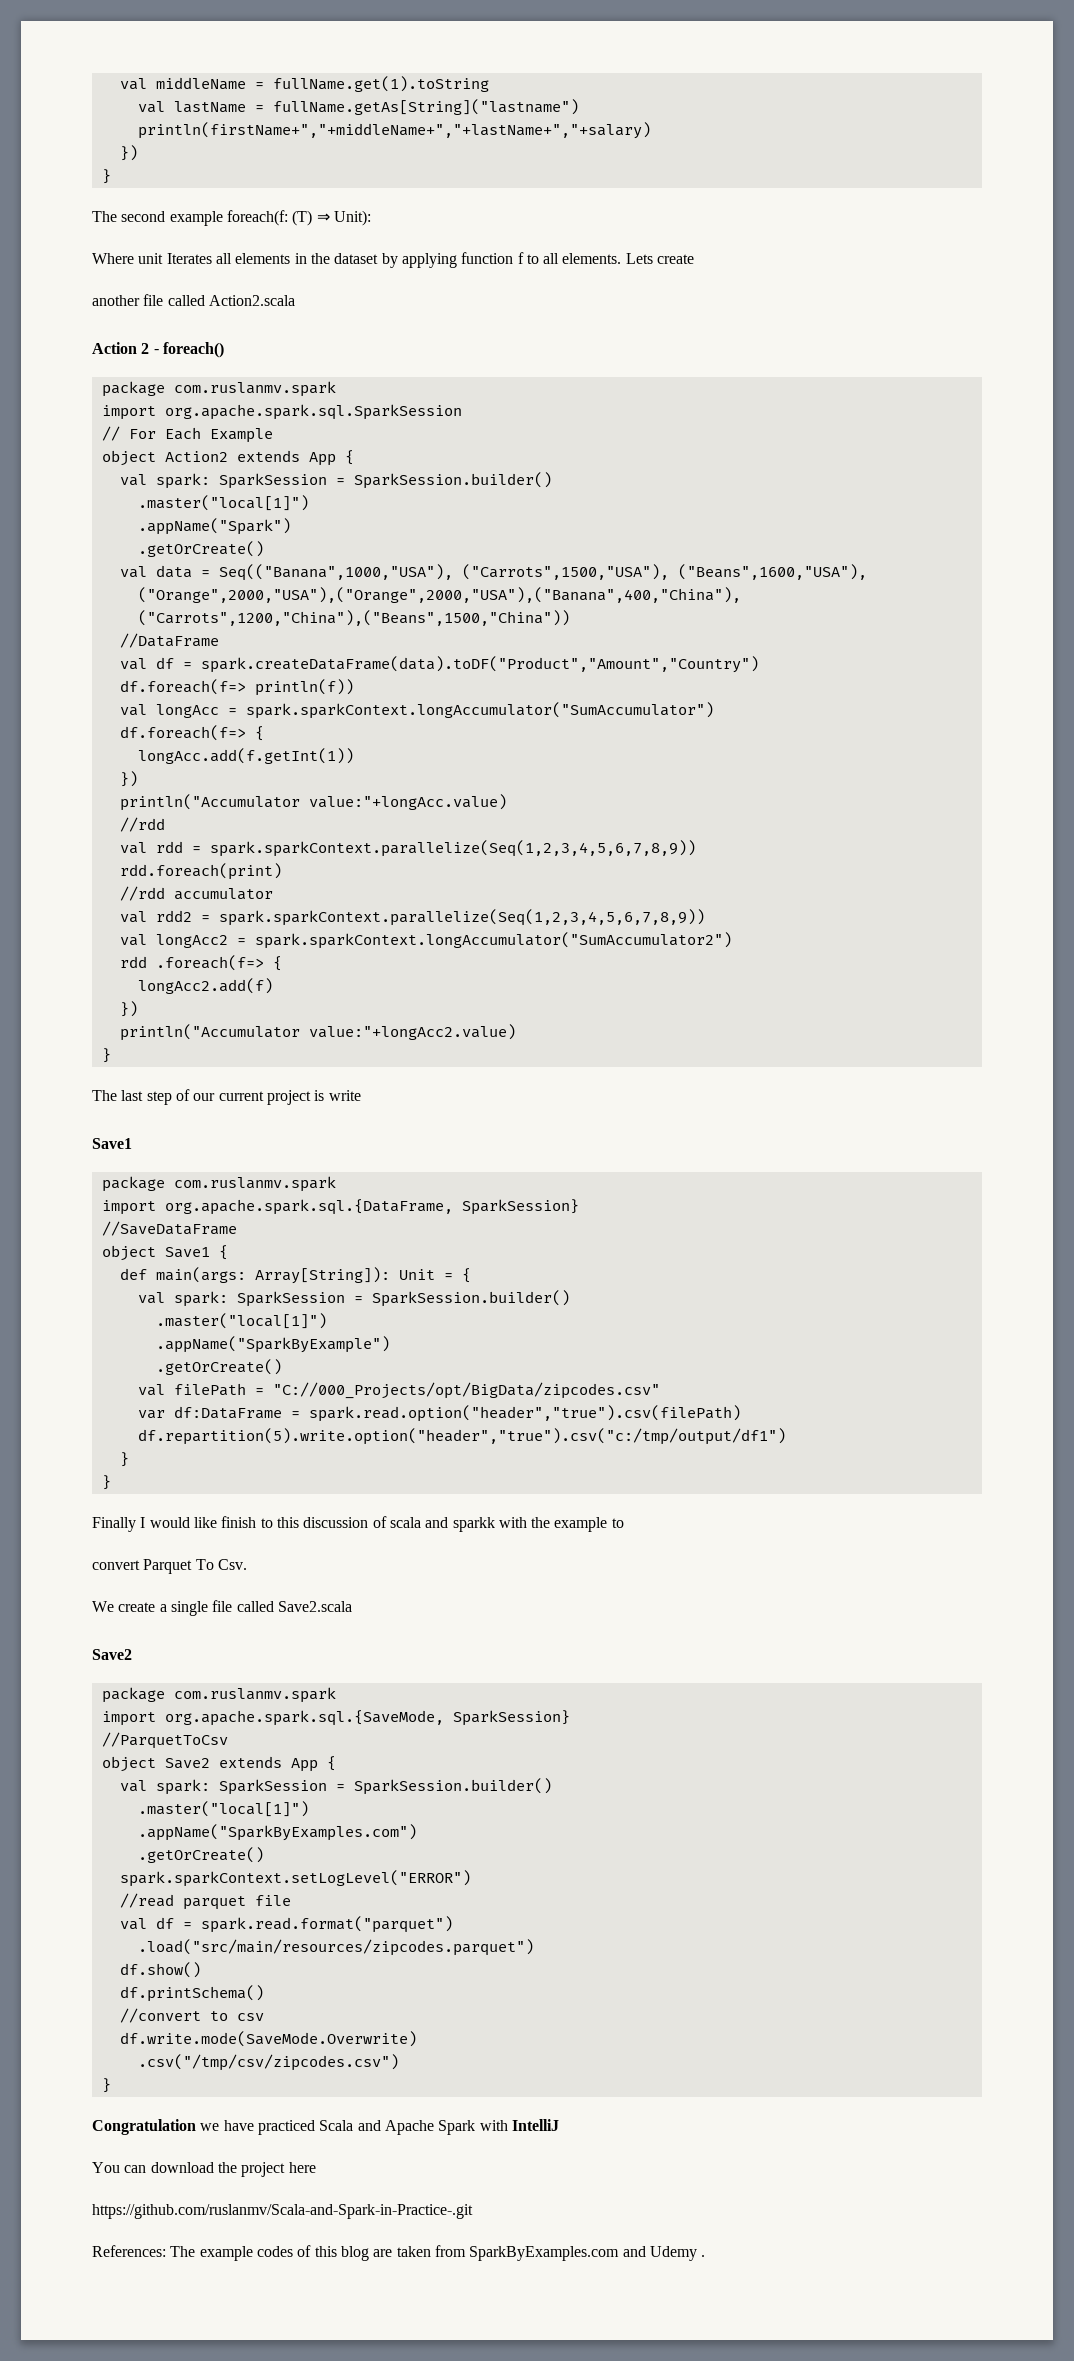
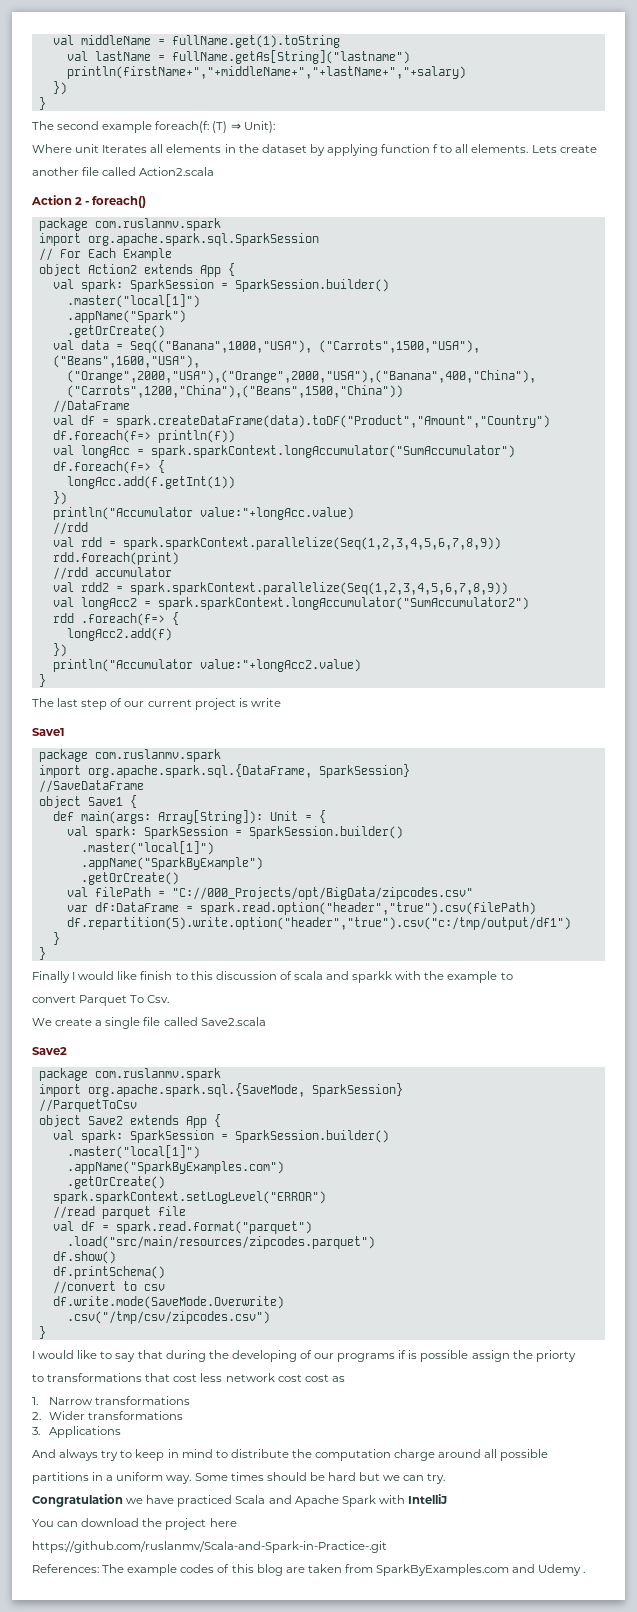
(111, 2085) none -> [32,1350,576,1362] [32,1373,345,1382] [32,1396,191,1405] [32,1411,184,1420] [32,1426,122,1438] [32,1449,549,1461] [32,1472,446,1484] // I would like to say that during the developing of our programs if is possible assign the priorty // to transformations that cost less network cost cost as // 1. Narrow transformations // 2. Wider transformations // 3. Applications // And always try to keep in mind to distribute the computation charge around all possible // partitions in a uniform way. Some times should be hard but we can try.

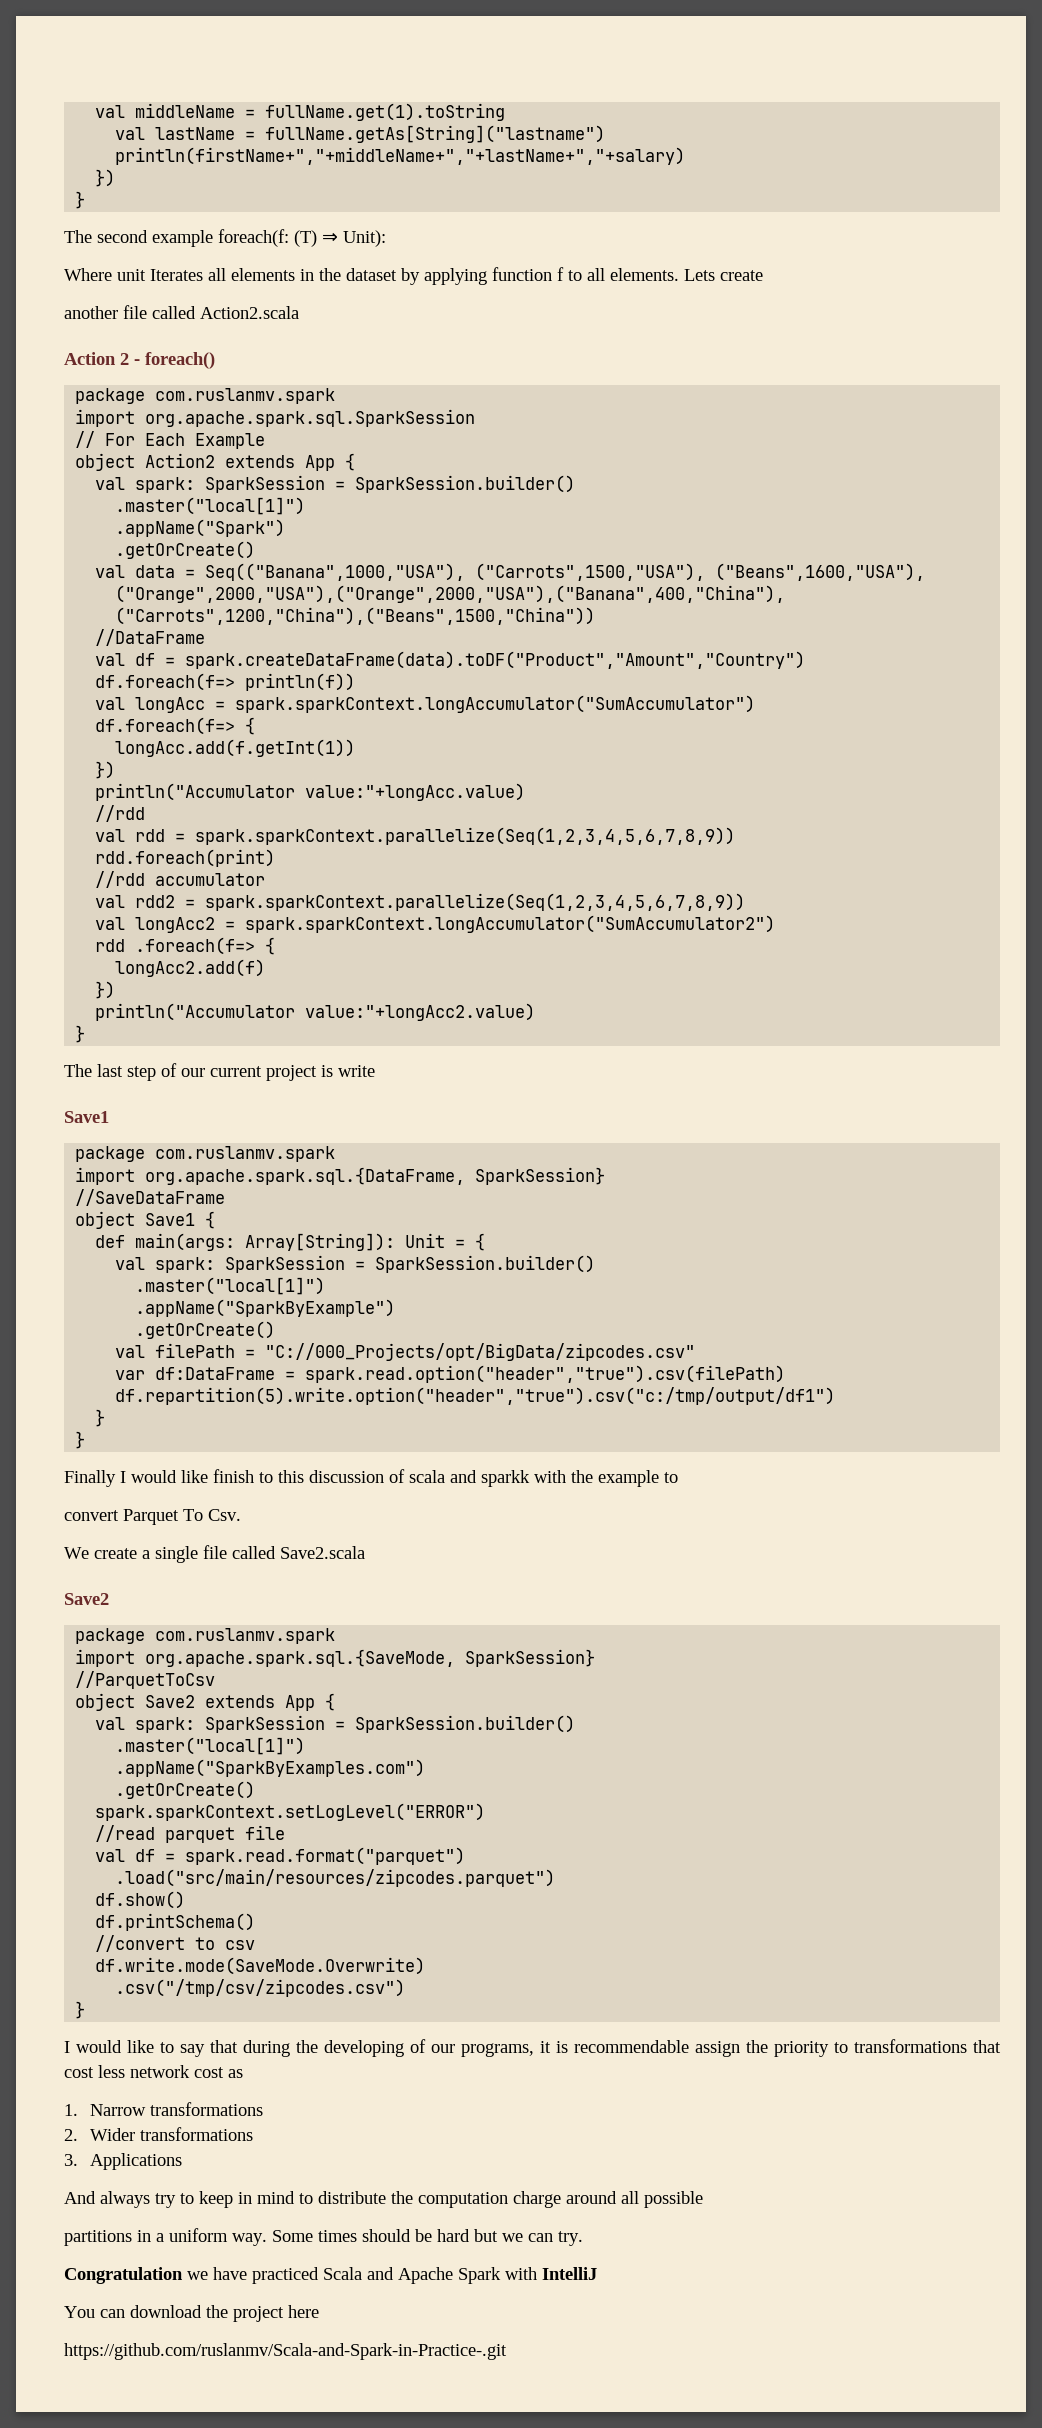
[337,1350,469,1362] programs if is possible -> [461,2040,689,2057] programs, it is recommendable
[535,1350,576,1362] priorty // -> [774,2041,829,2057] priority
[304,1374,329,1382] cost -> (224, 2072) none
[32,1564,586,1576] // References: The example codes of this blog are taken from SparkByExamples.com and Udemy . -> (507, 2351) none

